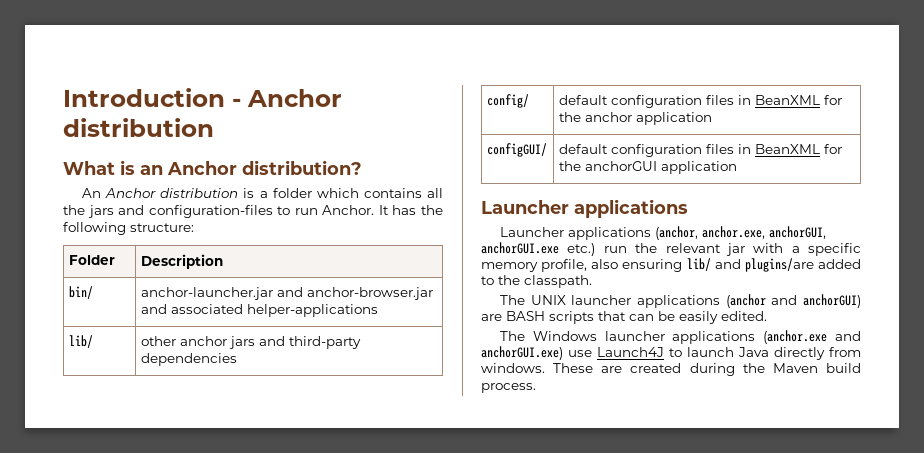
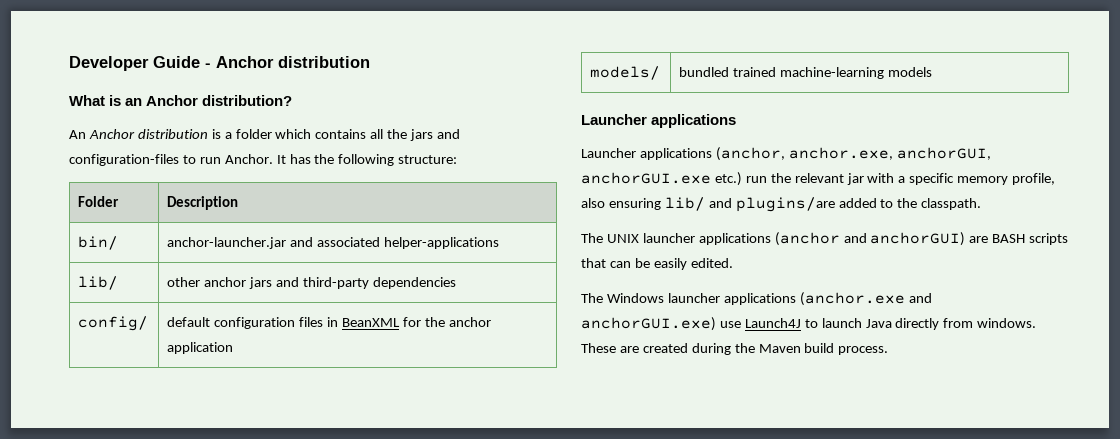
[63,88,225,107] Introduction -> [69,56,200,71] Developer Guide
[306,287,433,300] [140,304,167,314] anchor-browser.jar and -> (314, 242) none
[486,143,547,157] [558,144,842,157] [558,161,737,174] configGUI/ | default configuration files in BeanXML for the anchorGUI application -> [590,66,661,80] [679,67,933,79] models/ | bundled trained machine-learning models

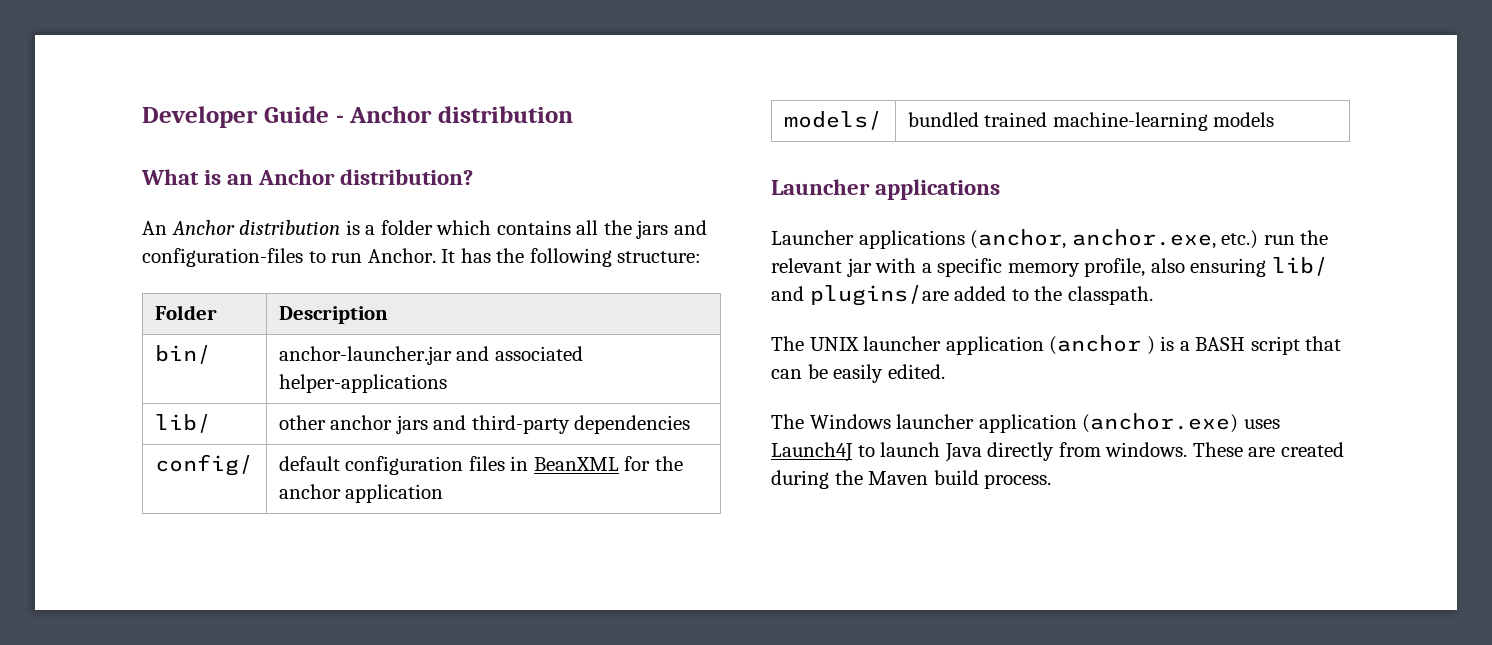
[896,147,991,160] [581,172,711,184] anchorGUI, anchorGUI.exe -> (1216, 239) none
[698,232,1069,246] applications (anchor and anchorGUI) are BASH scripts -> [945,335,1300,355] application (anchor ) is a BASH script
[723,292,932,306] [581,317,741,331] applications (anchor.exe and anchorGUI.exe) use -> [978,413,1280,433] application (anchor.exe) uses

